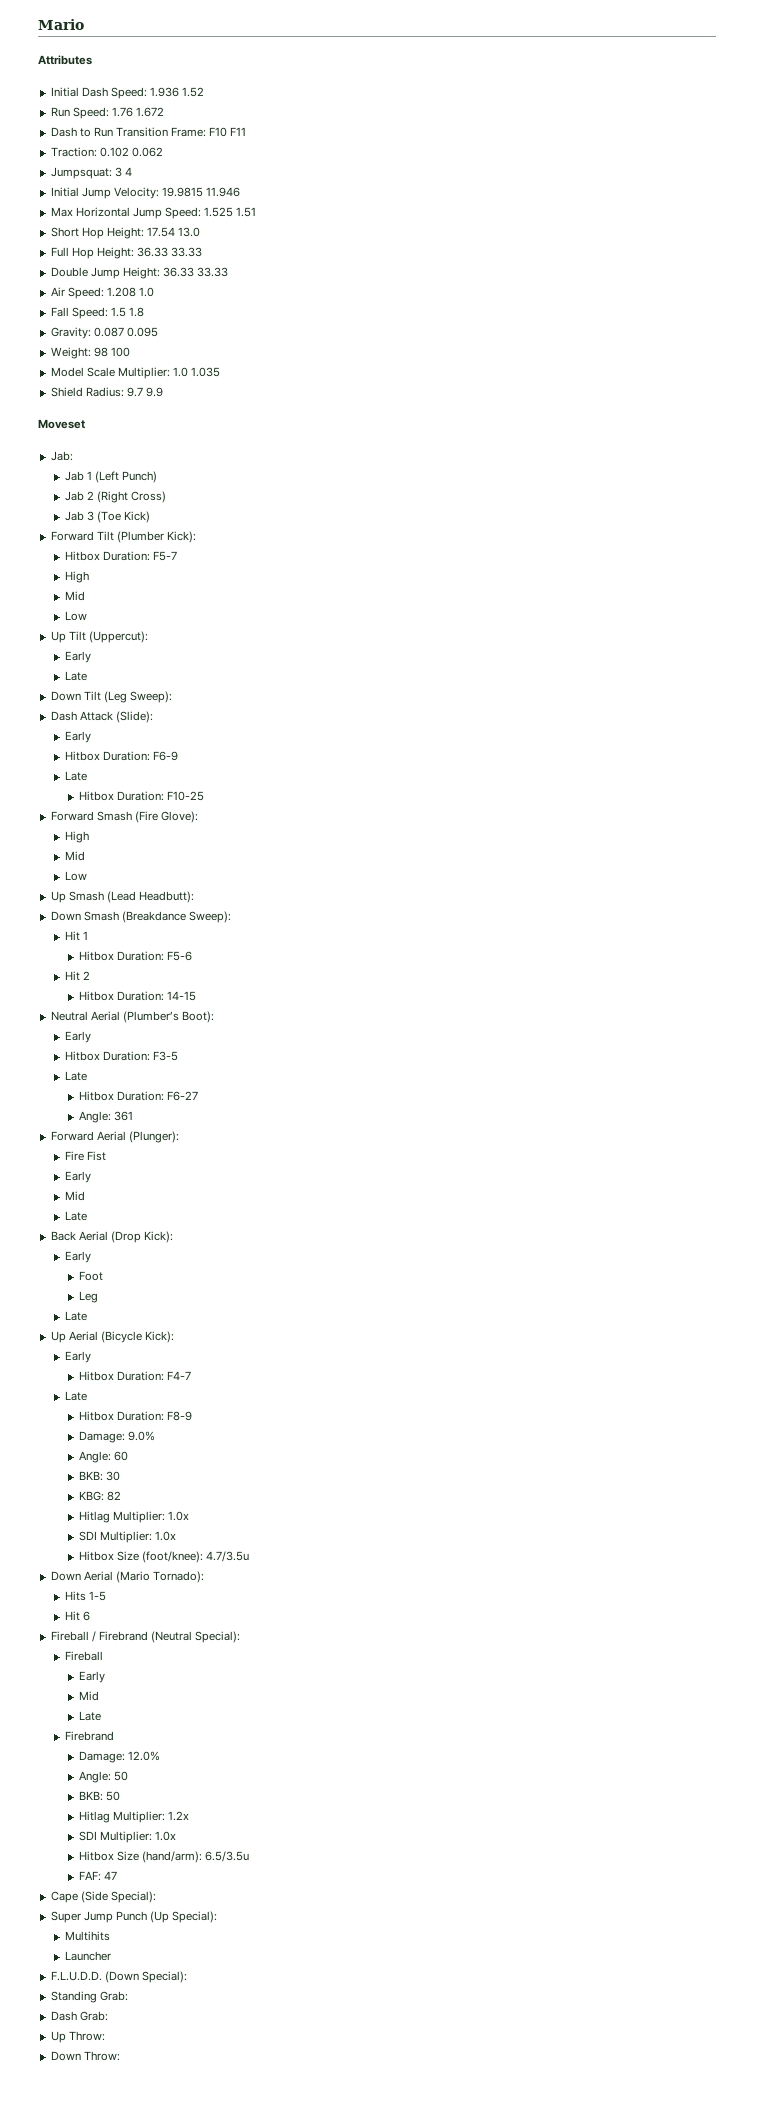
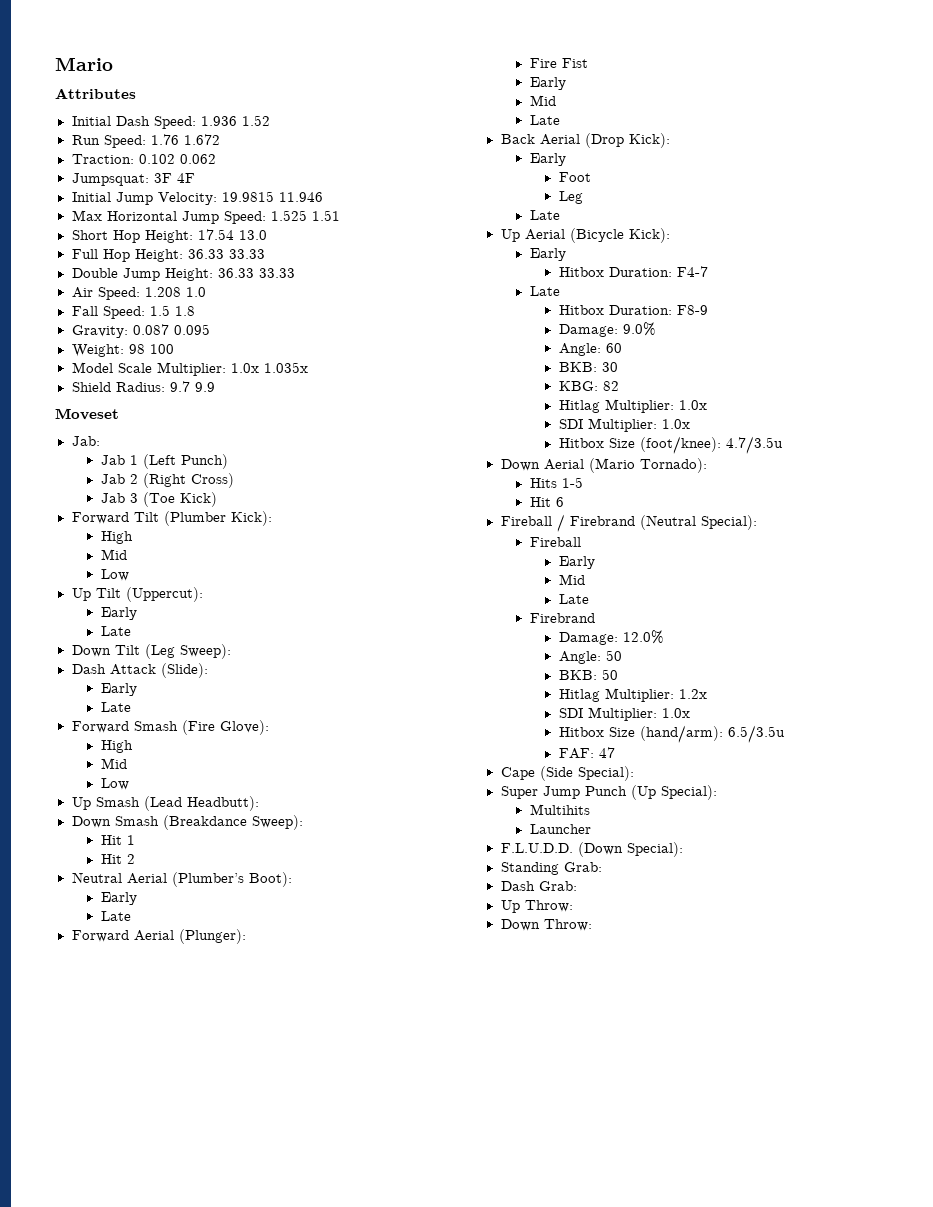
[50,127,247,137] // Dash to Run Transition Frame: F10 F11 -> (220, 139) none
[114,167,132,177] 3 4 -> [153,173,195,183] 3F 4F
[172,367,221,377] 1.0 1.035 -> [230,362,308,373] 1.0x 1.035x
[64,551,177,561] // Hitbox Duration: F5-7 -> (272, 518) none
[64,751,178,761] [64,771,87,781] [78,791,205,801] Hitbox Duration: F6-9 // Late // Hitbox Duration: F10-25 -> [100,702,131,712] Late
[78,951,193,961] // Hitbox Duration: F5-6 -> (135, 840) none
[78,991,197,1001] // Hitbox Duration: 14-15 -> (135, 859) none
[64,1051,178,1061] [64,1071,87,1081] [78,1091,199,1101] [78,1111,133,1123] Hitbox Duration: F3-5 // Late // Hitbox Duration: F6-27 // Angle: 361 -> [100,911,131,921] Late

